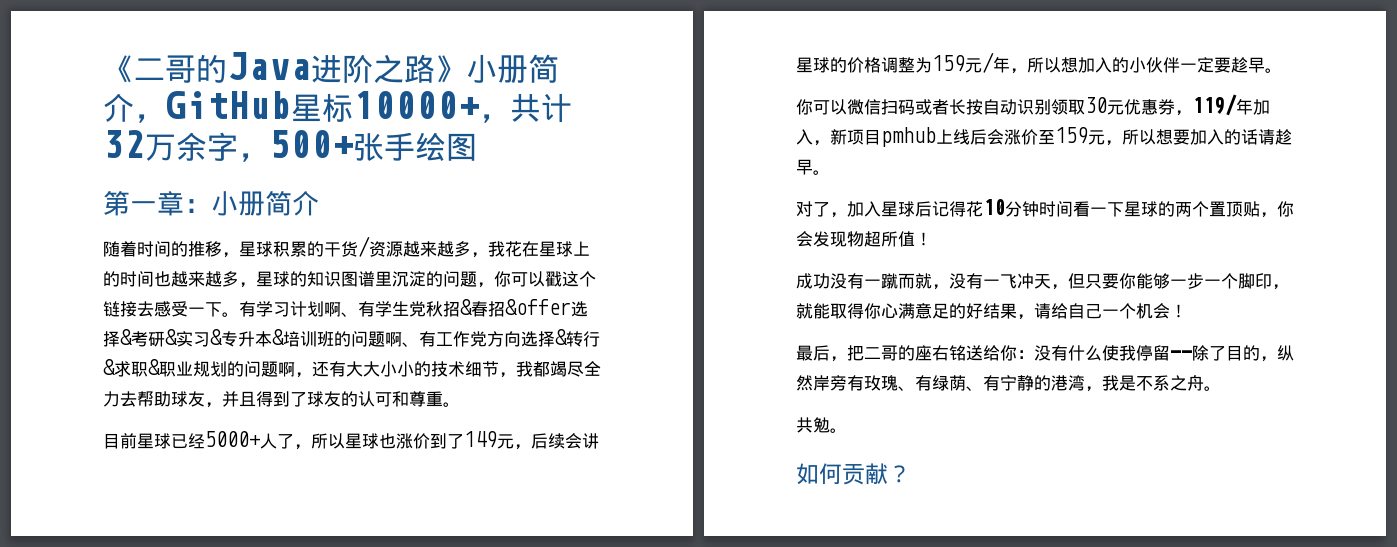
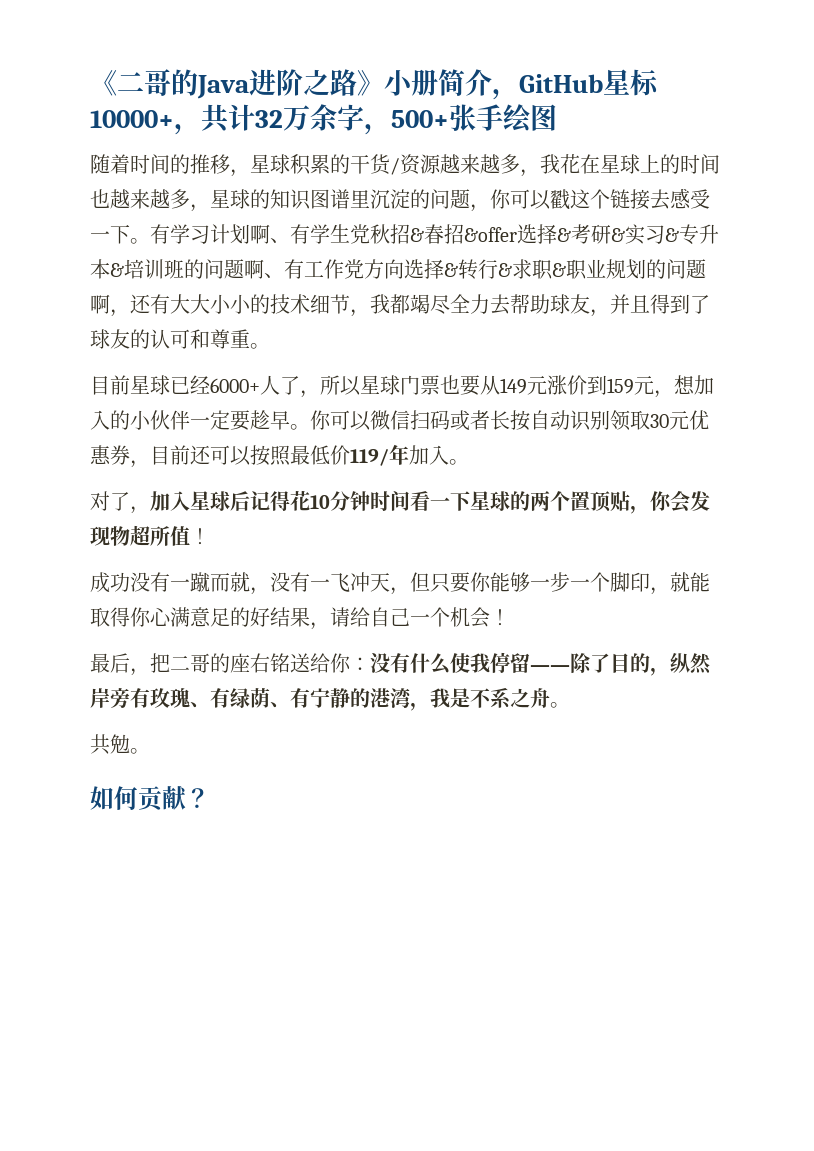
[103,190,319,216] // 第一章：小册简介 -> (557, 117) none
[205,431,260,447] 5000+ -> [210,378,260,393] 6000+
[379,431,599,450] [796,52,1061,74] 也涨价到了149元，后续会讲星球的价格调整为159元/年，所以 -> [400,375,674,398] 门票也要从149元涨价到159元，
(1282, 70) // -> (310, 427) none
[1192,94,1270,116] [796,127,1292,147] [796,159,813,175] 119/年加入，新项目pmhub上线后会涨价至159元，所以想要加入的话请趁早 -> [150,444,449,466] 目前还可以按照最低价119/年加入

